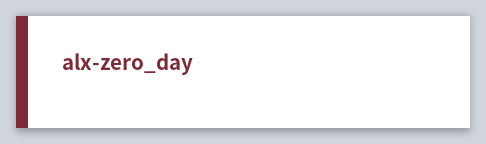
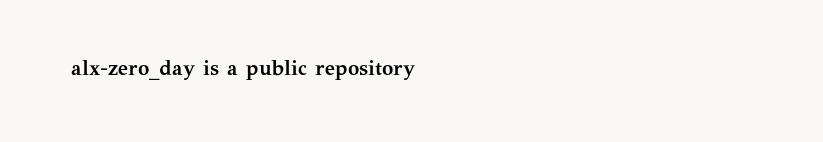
(193, 64) none -> [203,60,415,80] is a public repository

